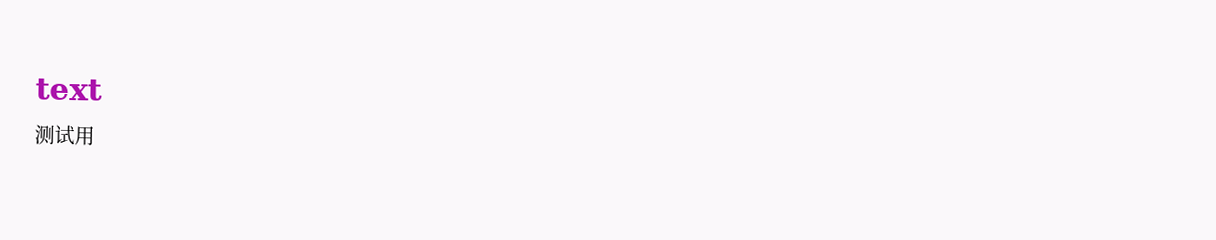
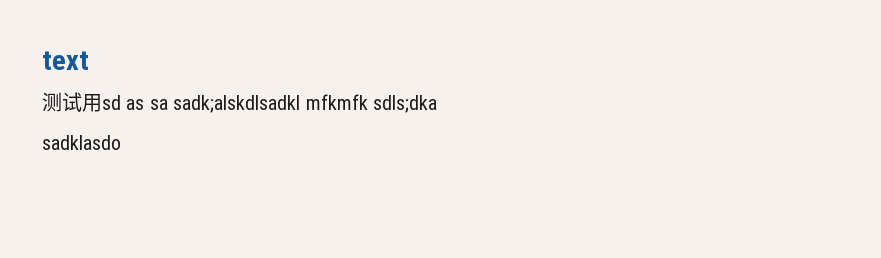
(95, 136) none -> [102,94,437,113] [42,135,121,150] sd as sa sadk;alskdlsadkl mfkmfk sdls;dka // sadklasdo

